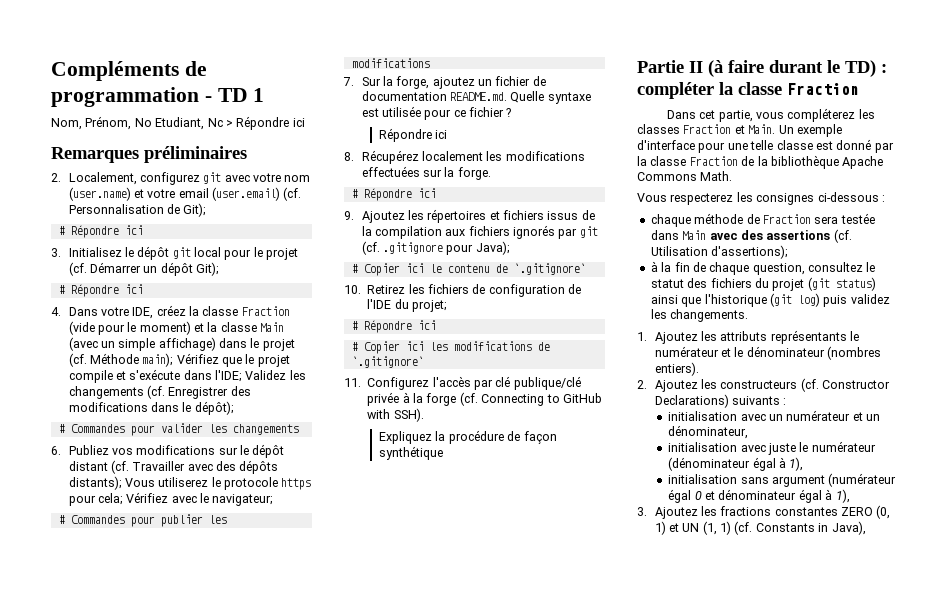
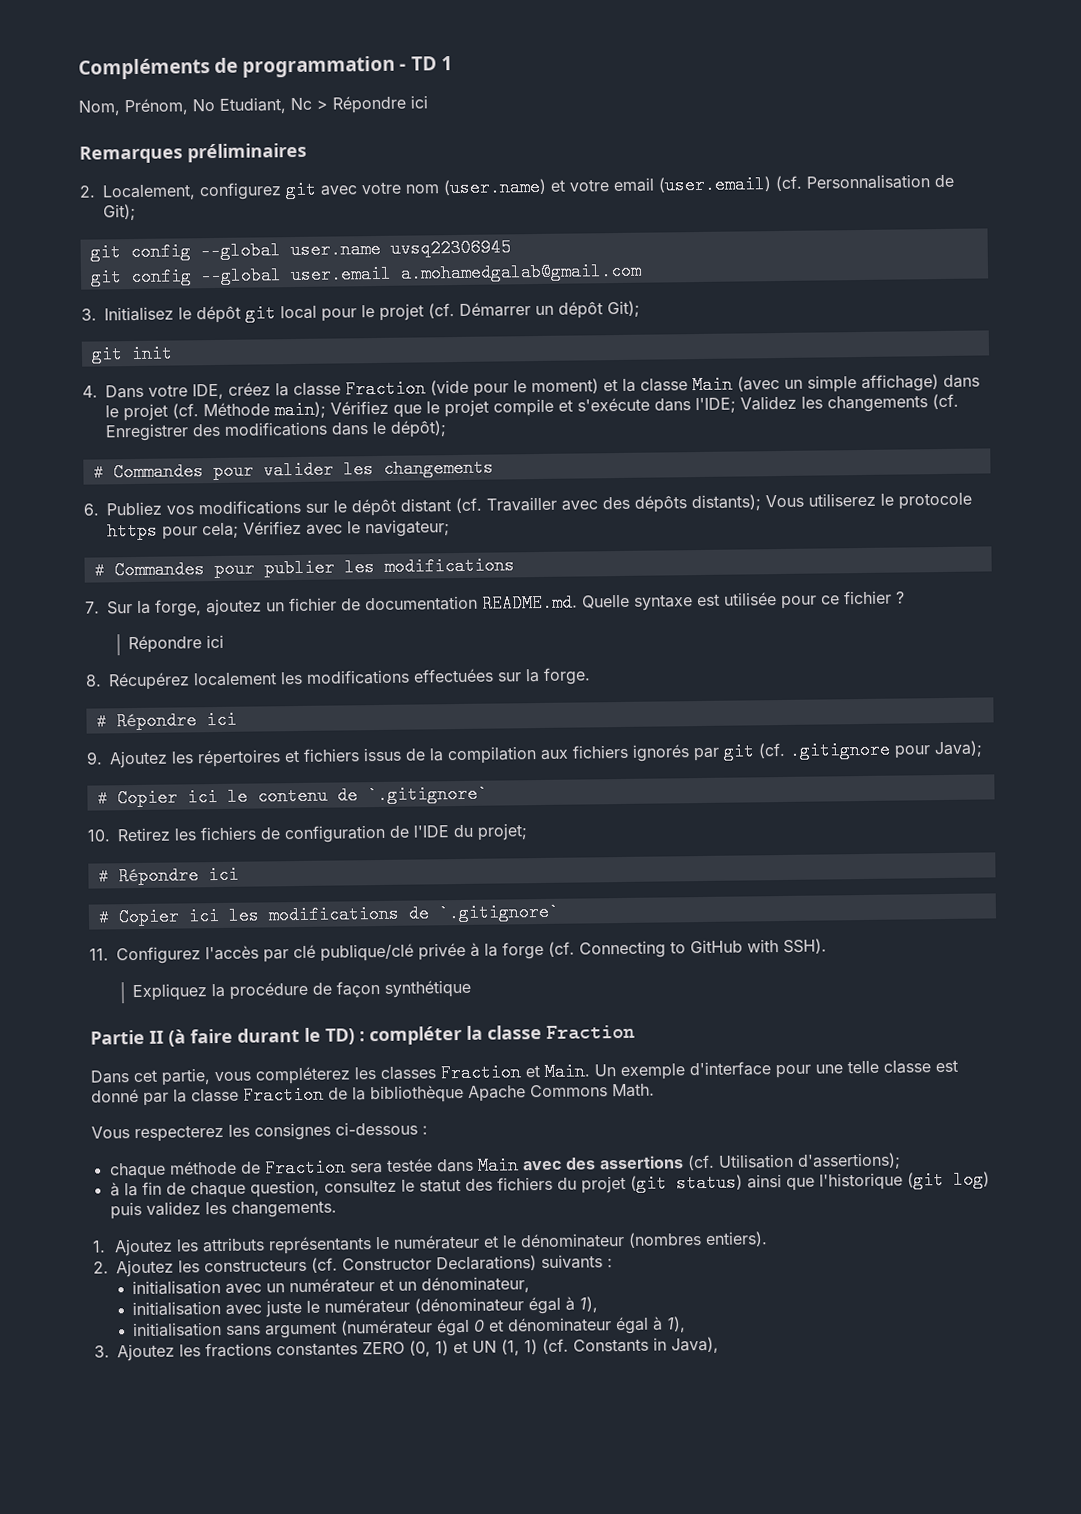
[58,225,143,238] # Répondre ici -> [89,238,511,262] [89,261,642,287] git config --global user.name uvsq22306945 // git config --global user.email a.mohamedgalab@gmail.com
[58,284,143,297] # Répondre ici -> [90,344,173,364] git init

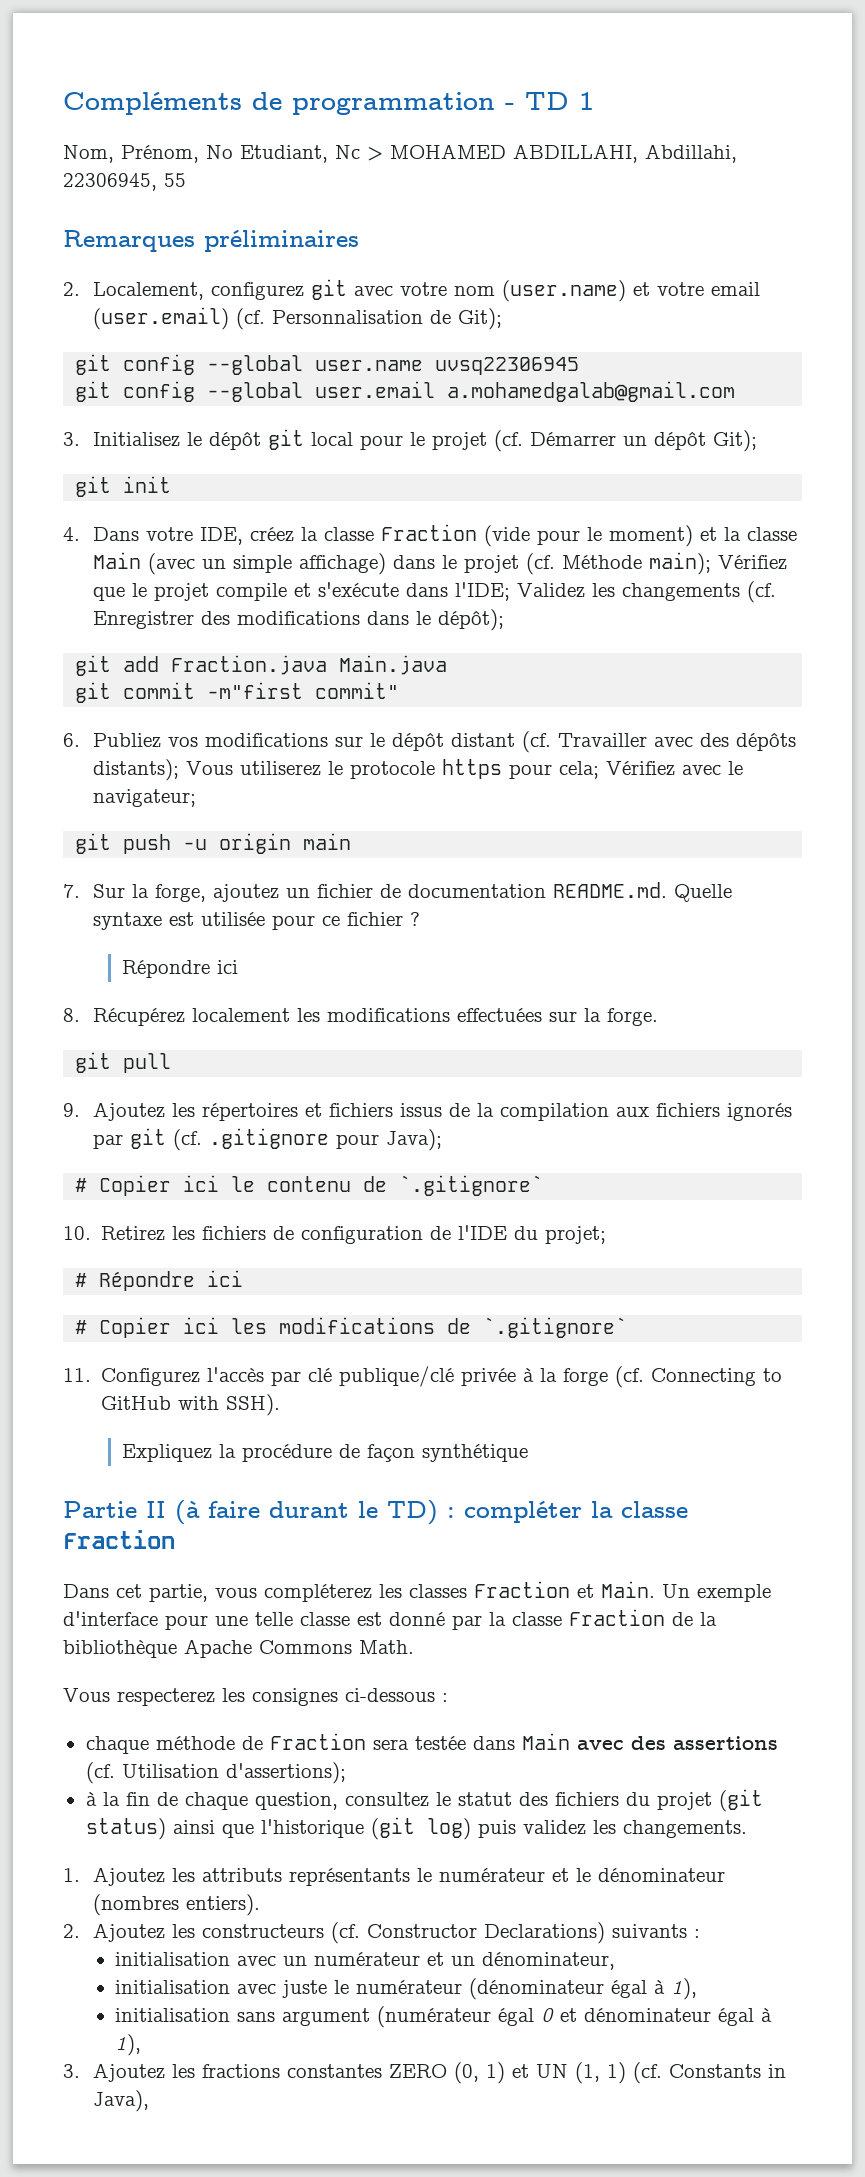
[332,95,428,114] Répondre ici -> [390,144,737,163] [63,173,186,191] MOHAMED ABDILLAHI, Abdillahi, 22306945, 55
[92,458,494,482] # Commandes pour valider les changements -> [75,655,448,676] [75,682,400,703] git add Fraction.java Main.java // git commit -m"first commit"
[93,556,515,580] # Commandes pour publier les modifications -> [75,833,352,854] git push -u origin main
[95,710,237,731] # Répondre ici -> [75,1052,172,1073] git pull

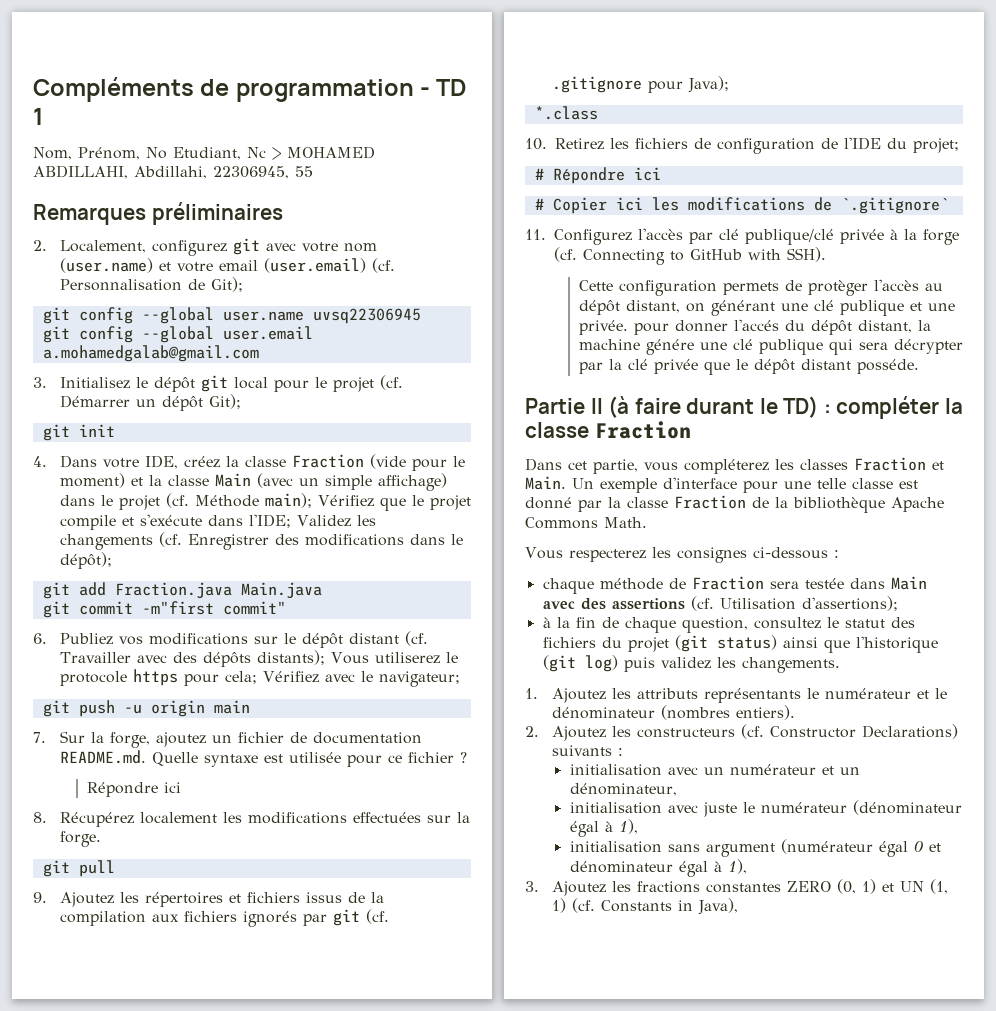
[75,1175,544,1196] # Copier ici le contenu de `.gitignore` -> [534,106,598,120] *.class
[122,1444,529,1462] Expliquez la procédure de façon synthétique -> [578,279,943,296] [578,300,955,316] [578,319,931,335] [578,339,963,355] [578,359,919,375] Cette configuration permets de protèger l'accès au dépôt distant, on générant une clé publique et une privée. pour donner l'accés du dépôt distant, la machine génére une clé publique qui sera décrypter par la clé privée que le dépôt distant posséde.

